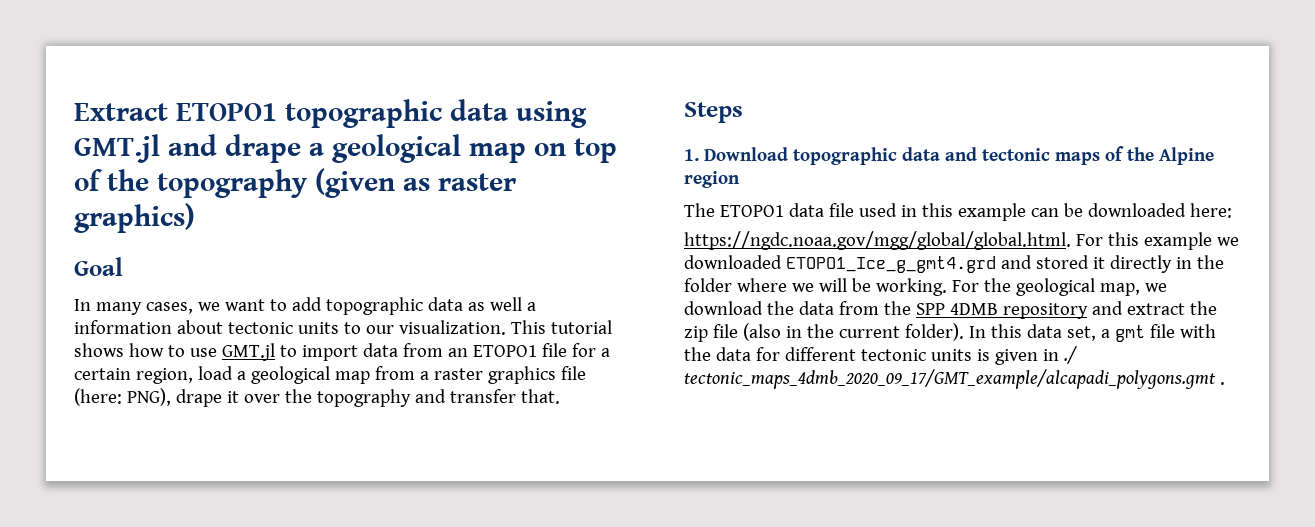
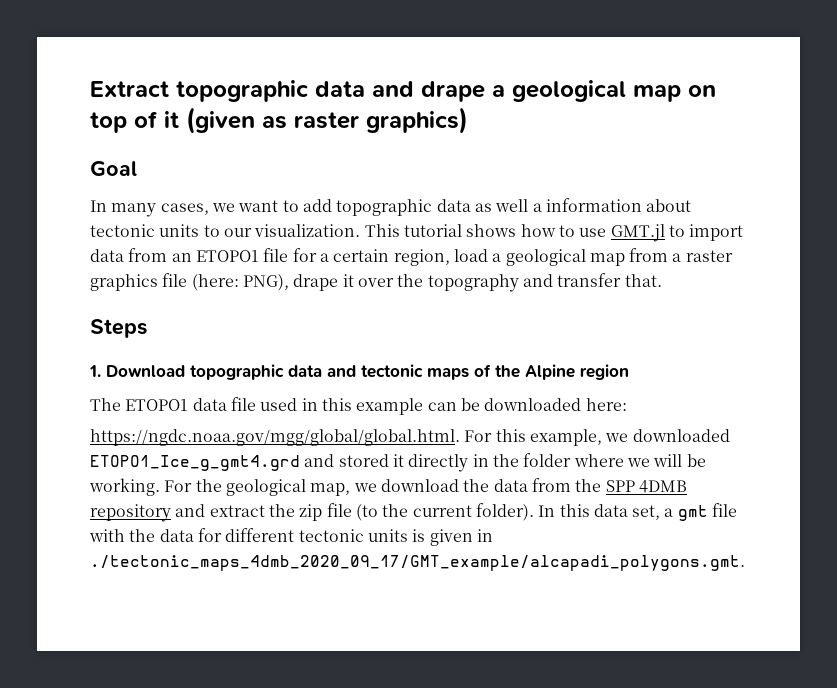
[176,99,587,128] [74,134,160,163] ETOPO1 topographic data using GMT.jl -> [176,80,365,102] topographic data
[107,169,307,198] the topography -> [164,111,179,128] it
[1143,232,1212,250] example -> [529,429,602,446] example,
[742,323,802,341] (also in -> [355,504,378,521] (to
[1063,346,1077,364] [684,369,1225,389] ./ tectonic_maps_4dmb_2020_09_17/GMT_example/alcapadi_polygons.gmt . -> [90,555,745,571] ./tectonic_maps_4dmb_2020_09_17/GMT_example/alcapadi_polygons.gmt.

